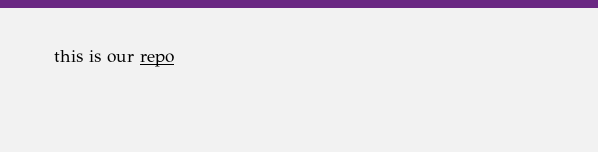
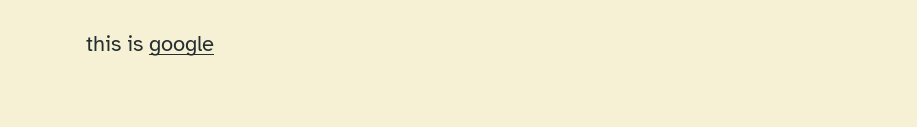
[107,53,174,67] our repo -> [149,36,214,56] google

